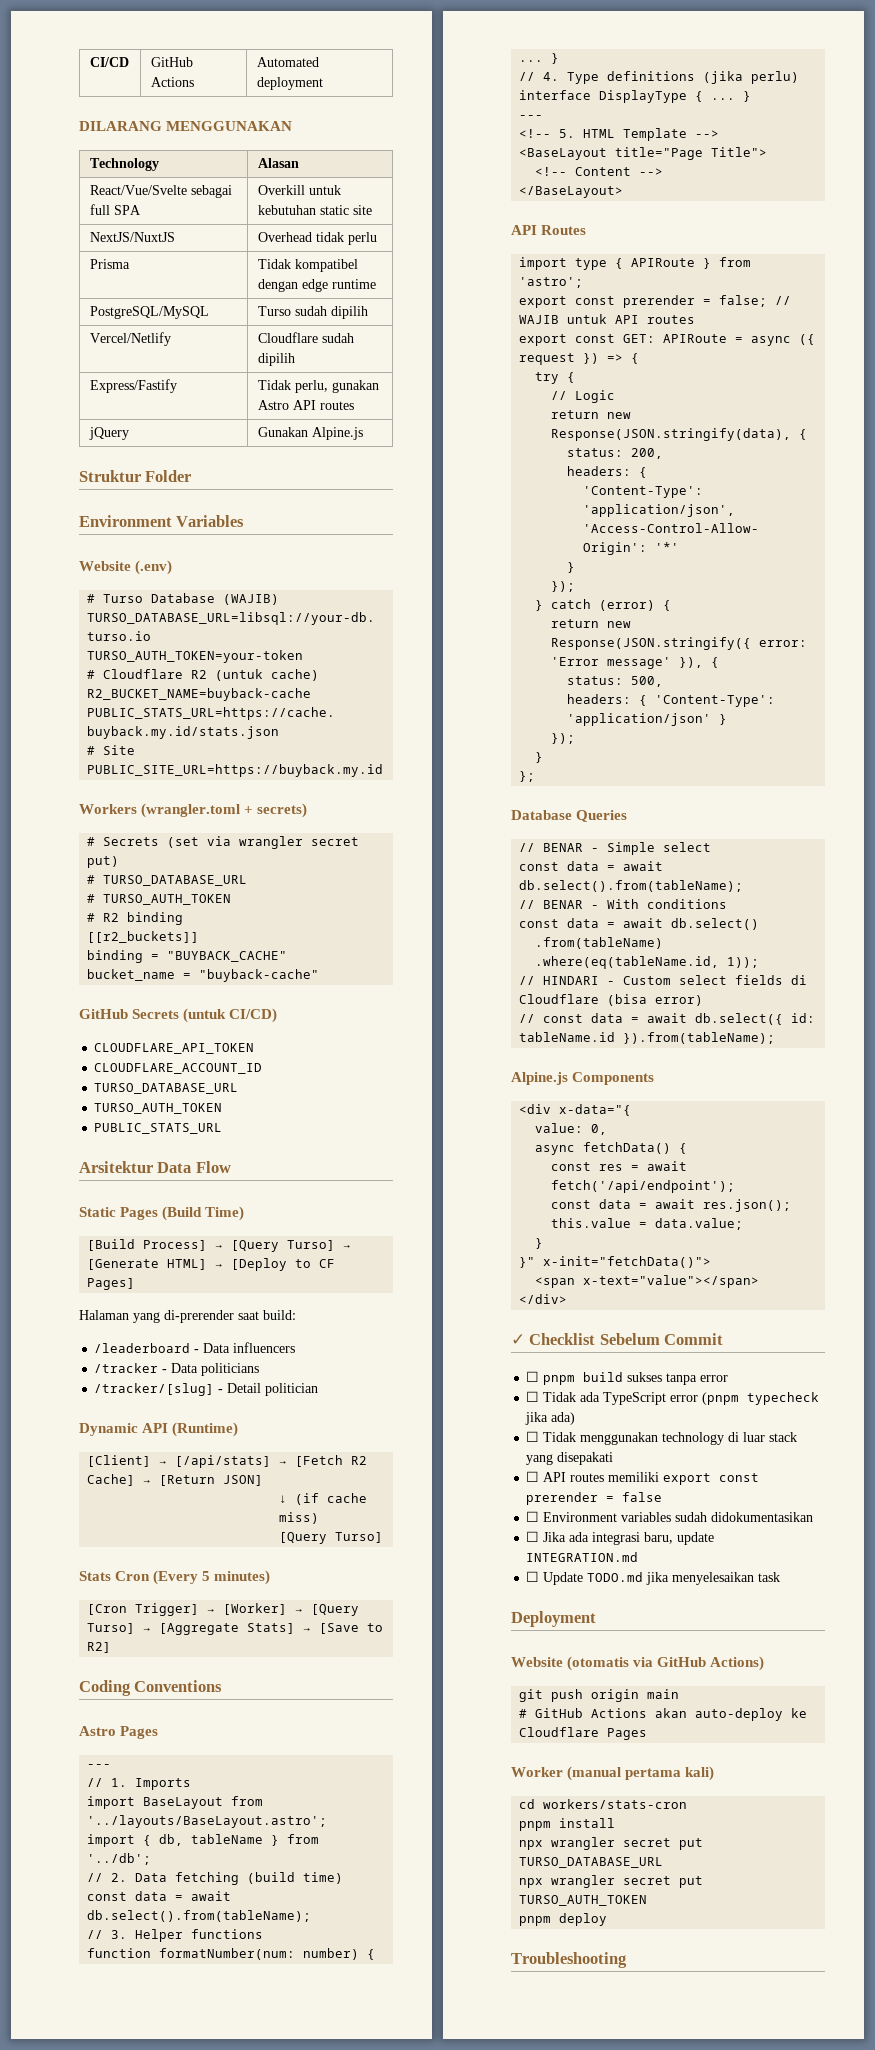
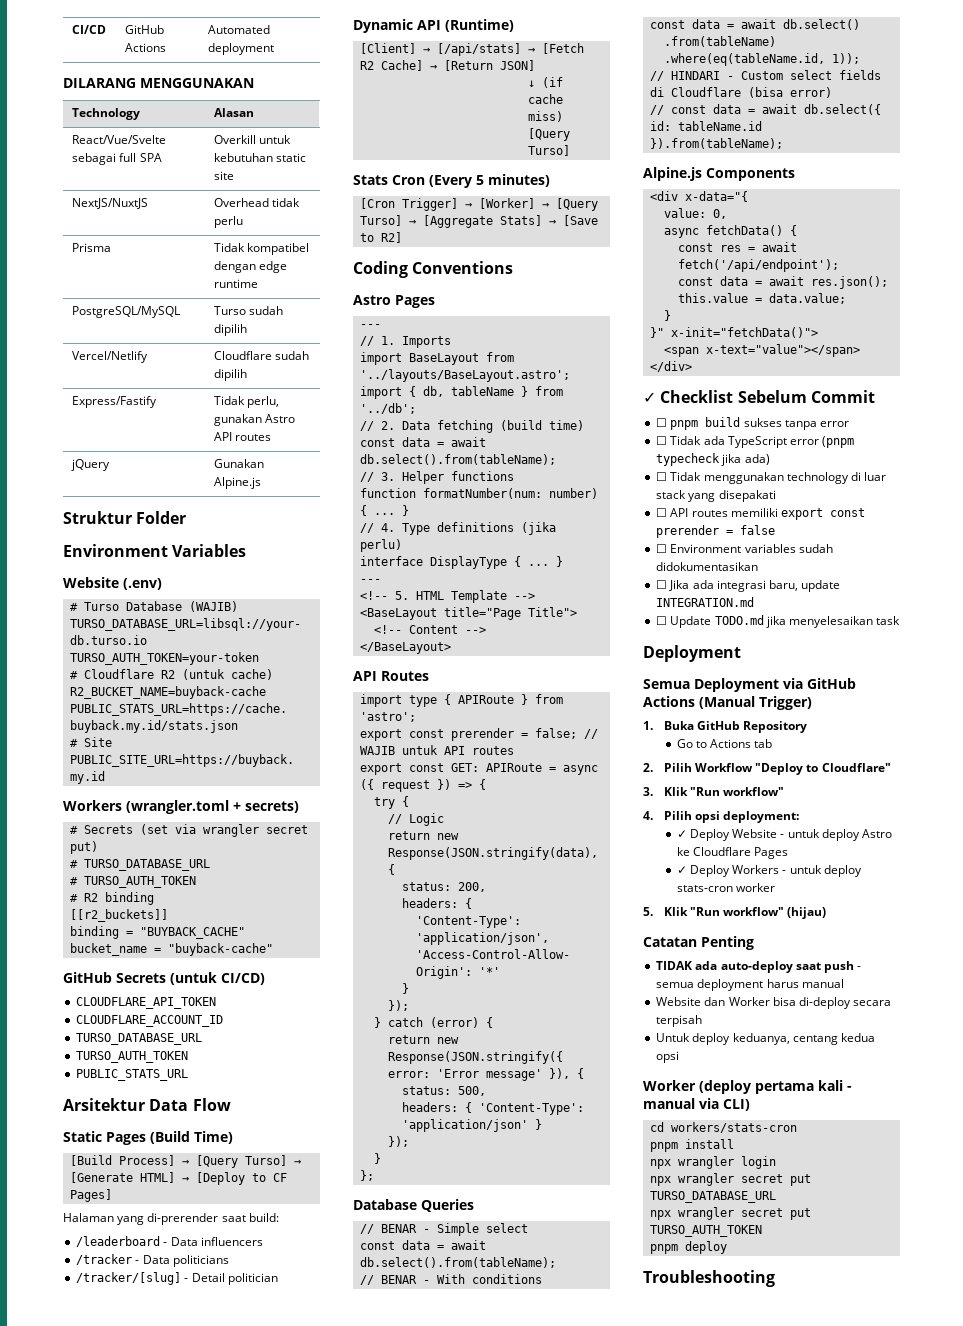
[511,1656,765,1671] [519,1689,680,1702] [519,1708,808,1721] [519,1727,648,1740] [511,1766,715,1781] Website (otomatis via GitHub Actions) // git push origin main // # GitHub Actions akan auto-deploy ke Cloudflare Pages // Worker (manual pertama kali) -> [643,678,856,692] [643,696,812,710] [643,721,808,733] [676,739,773,748] [643,763,891,775] [643,787,785,796] [643,811,800,823] [676,829,893,841] [676,847,789,859] [676,865,862,877] [676,883,776,892] [643,907,827,919] [643,936,754,950] [656,961,862,973] [656,979,844,991] [656,997,892,1009] [656,1015,703,1027] [656,1033,876,1045] [656,1051,680,1063] [643,1080,852,1094] [643,1098,750,1111] Semua Deployment via GitHub Actions (Manual Trigger) // 1. Buka GitHub Repository // Go to Actions tab // 2. Pilih Workflow "Deploy to Cloudflare" // 3. Klik "Run workflow" // 4. Pilih opsi deployment: // ✓ Deploy Website - untuk deploy Astro ke Cloudflare Pages // ✓ Deploy Workers - untuk deploy stats-cron worker // 5. Klik "Run workflow" (hijau) // Catatan Penting // TIDAK ada auto-deploy saat push - semua deployment harus manual // Website dan Worker bisa di-deploy secara terpisah // Untuk deploy keduanya, centang kedua opsi // Worker (deploy pertama kali - manual via CLI)
(616, 1823) none -> [650,1156,777,1169] // npx wrangler login

